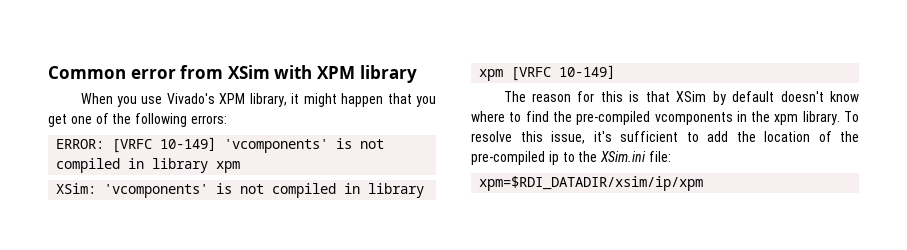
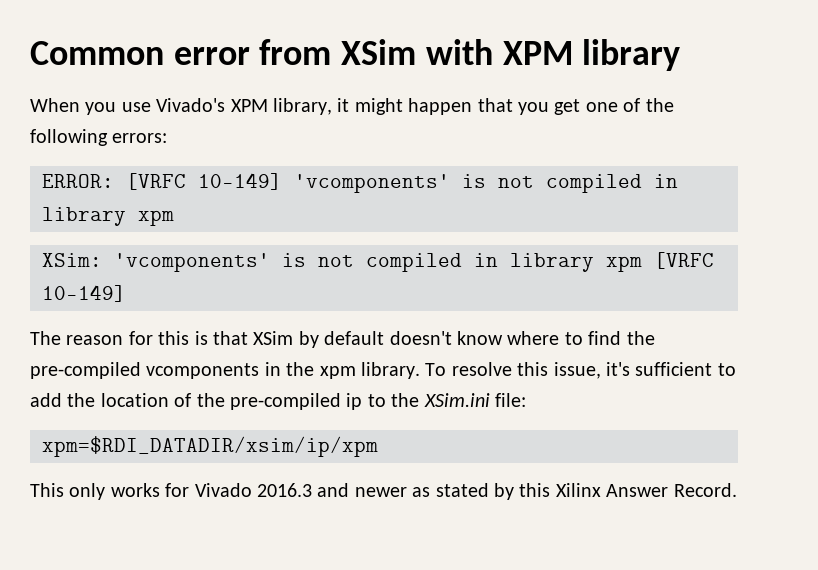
(704, 183) none -> [30,483,737,500] // This only works for Vivado 2016.3 and newer as stated by this Xilinx Answer Record.

